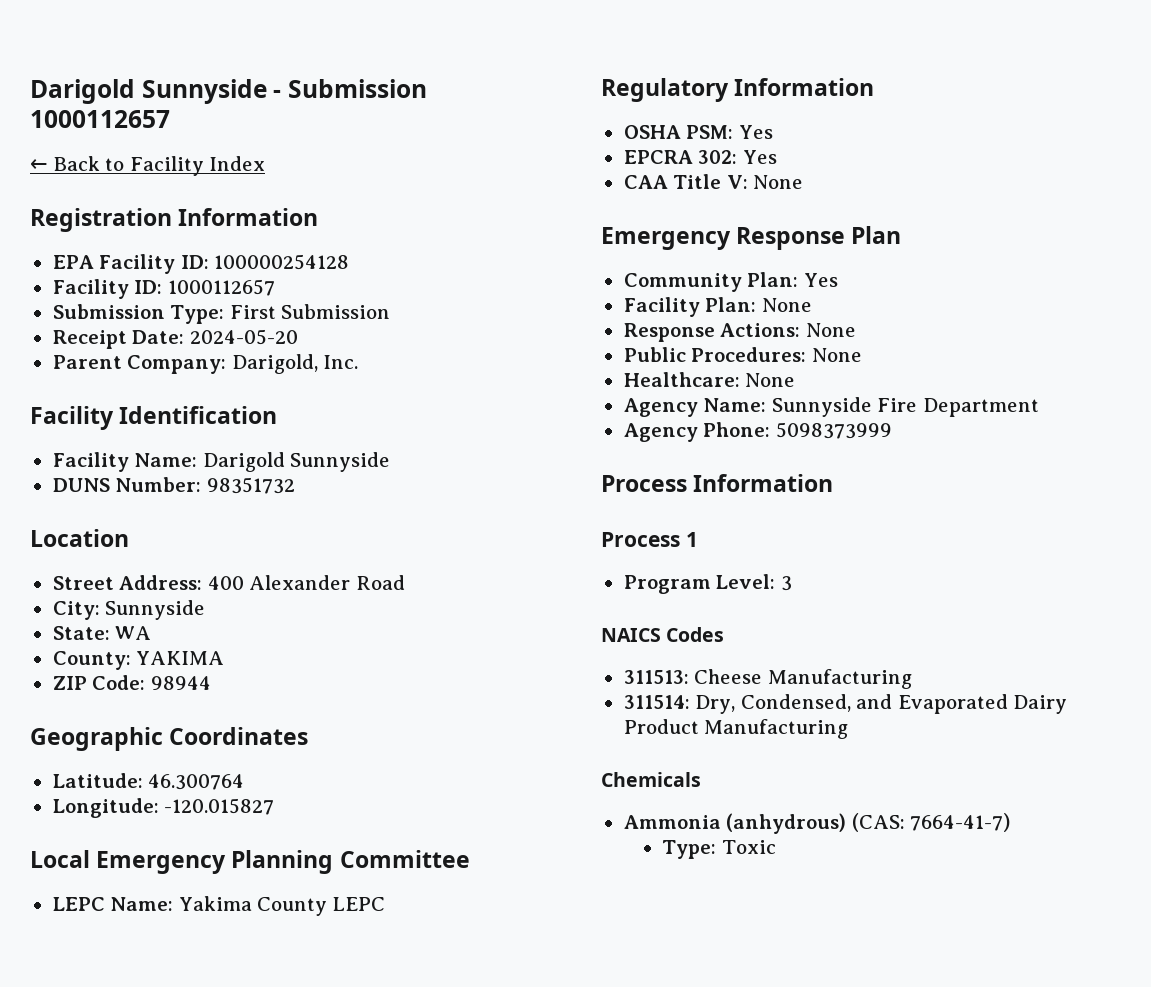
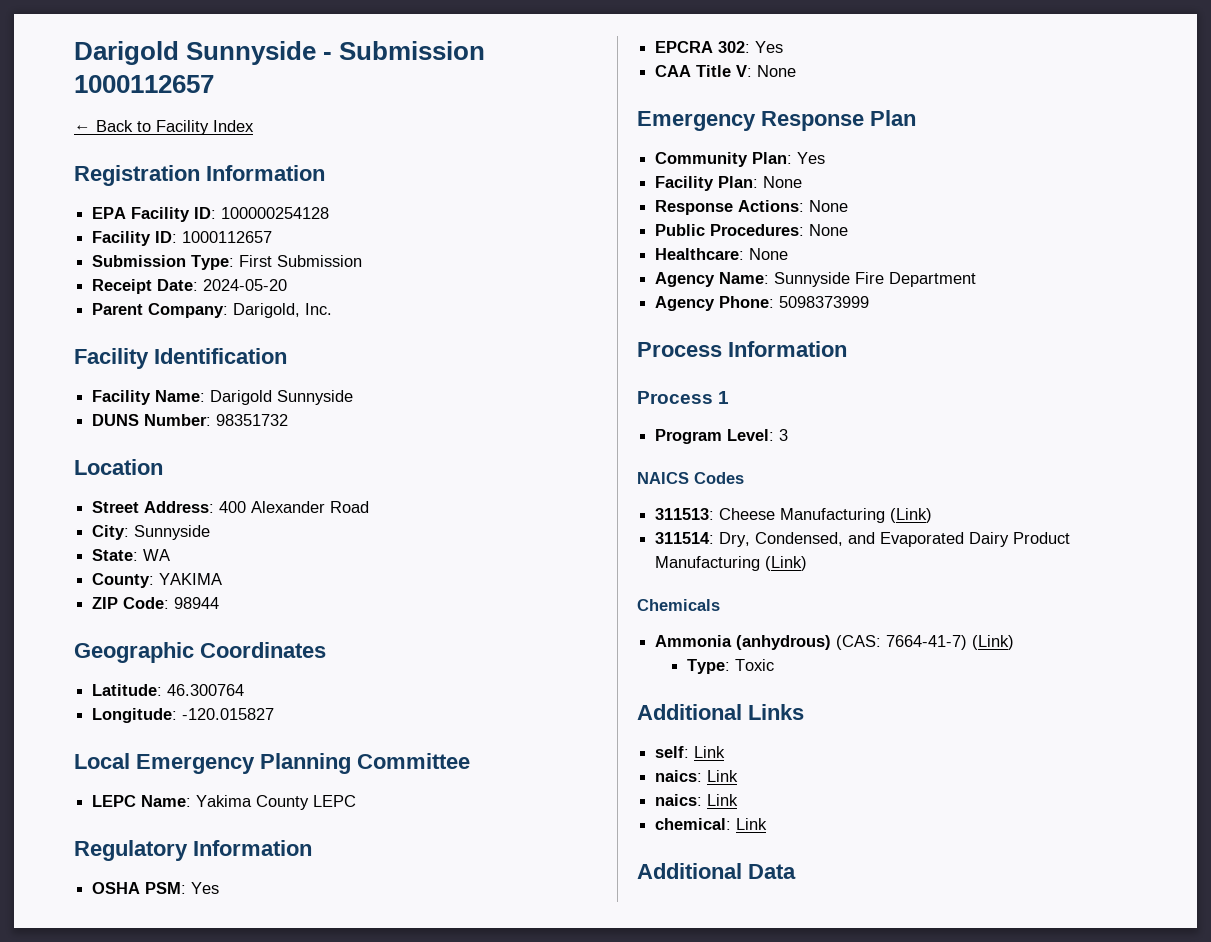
(912, 679) none -> [890,508,933,523] (Link)
(849, 729) none -> [765,556,808,571] (Link)
(1011, 822) none -> [972,635,1015,650] (Link)
(776, 847) none -> [637,704,804,720] [655,746,726,758] [655,770,739,782] [655,794,739,806] [655,818,768,830] [637,863,796,879] // Additional Links // self: Link // naics: Link // naics: Link // chemical: Link // Additional Data

